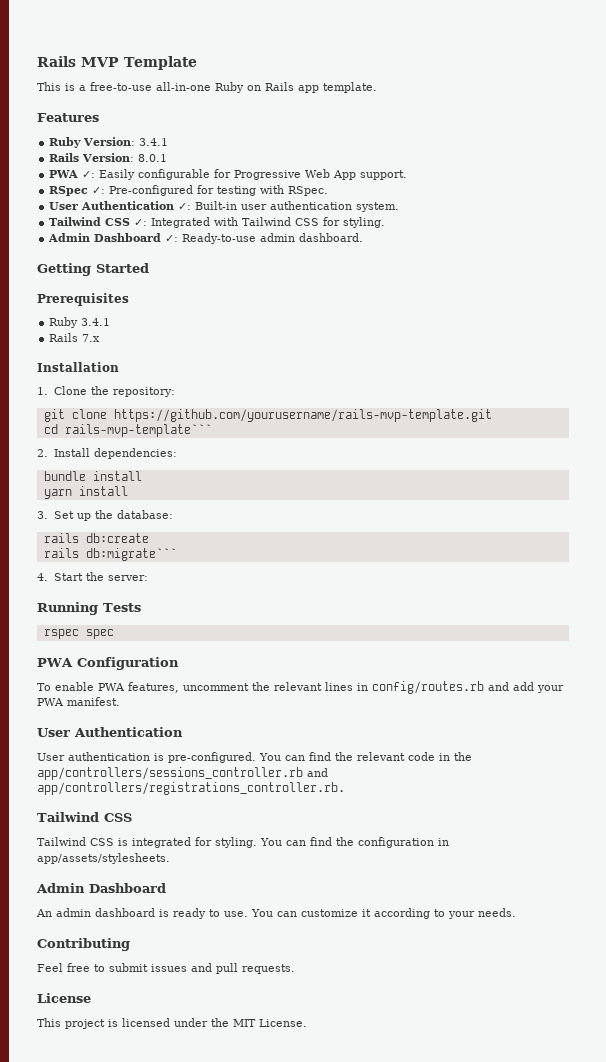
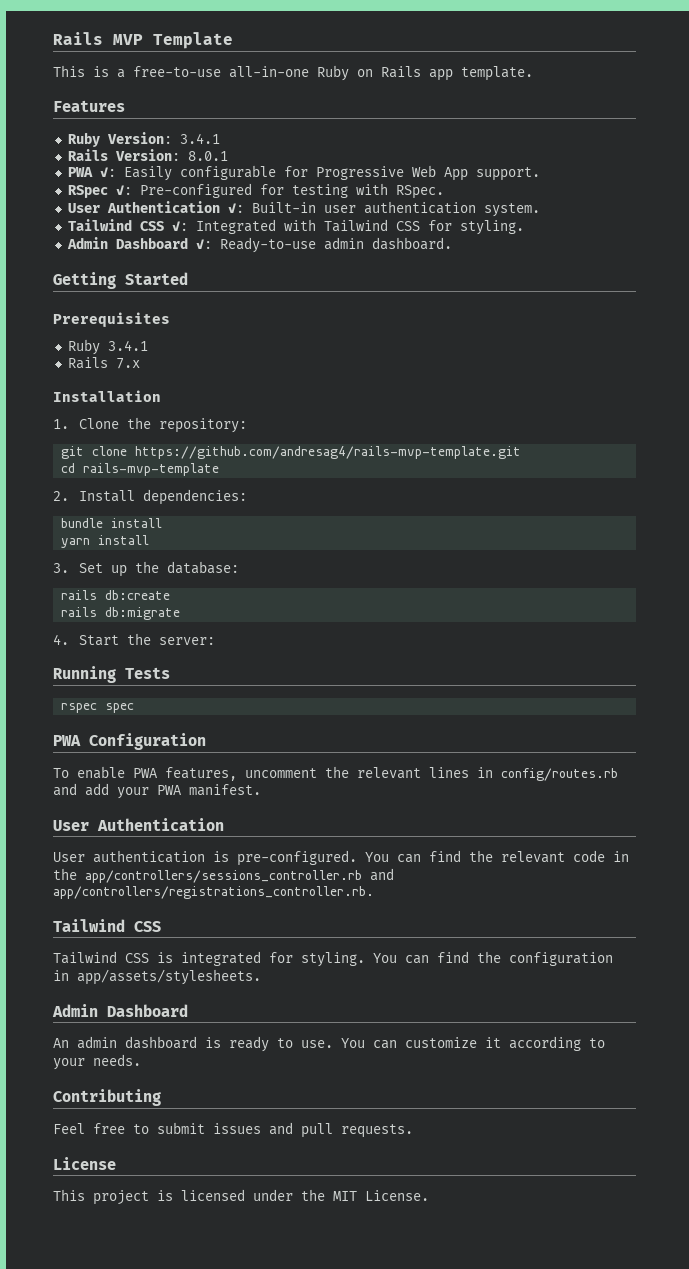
[113,409,492,422] https://github.com/yourusername/rails-mvp-template.git -> [135,446,522,459] https://github.com/andresag4/rails-mvp-template.git
[64,424,212,437] rails-mvp-template``` -> [83,463,220,476] rails-mvp-template
[85,548,177,561] db:migrate``` -> [105,607,181,620] db:migrate

